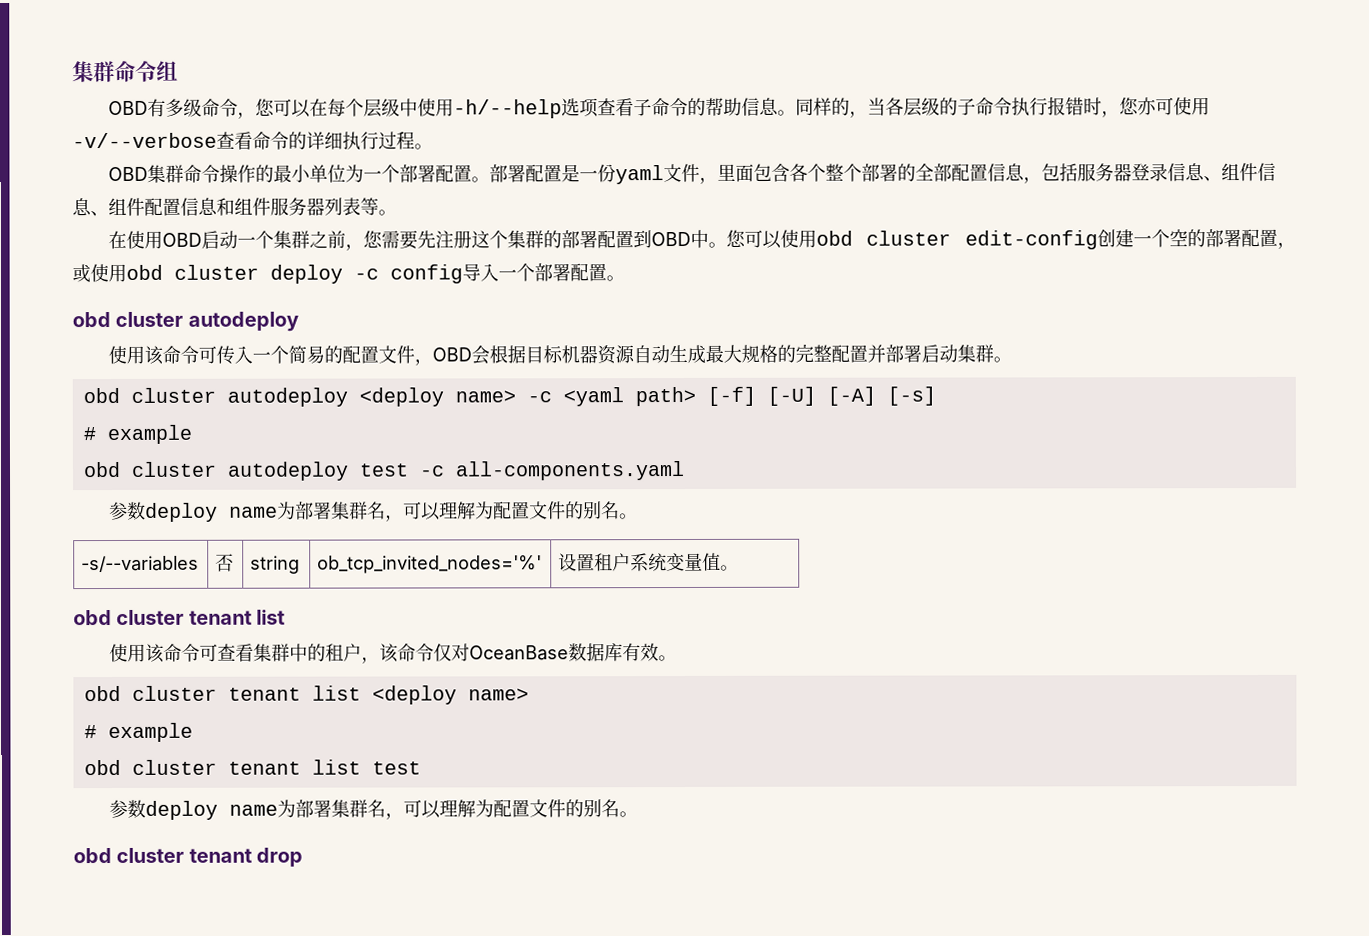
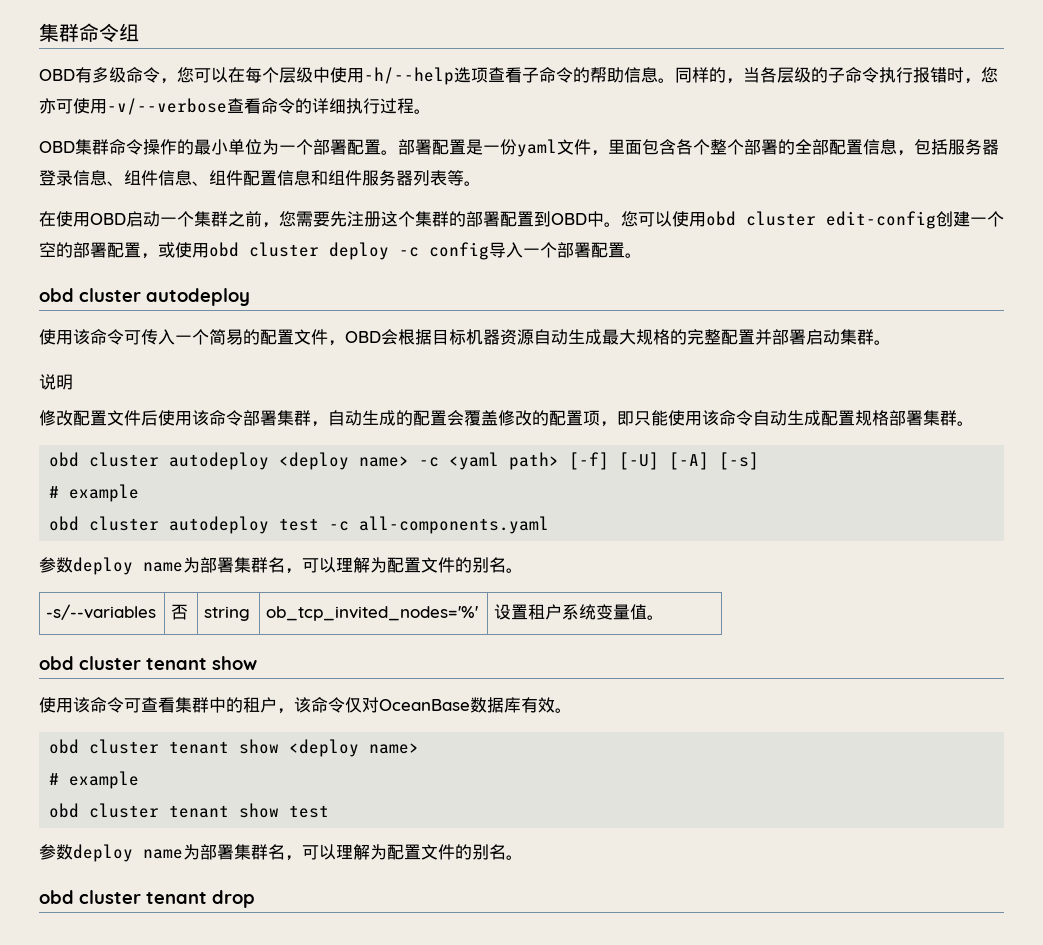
(1012, 359) none -> [39,374,73,390] [39,410,974,427] // 说明 // 修改配置文件后使用该命令部署集群，自动生成的配置会覆盖修改的配置项，即只能使用该命令自动生成配置规格部署集群。
[256,609,286,625] list -> [212,656,257,670] show
[311,685,361,701] list -> [239,739,280,754] show
[311,759,361,775] list -> [239,803,280,818] show

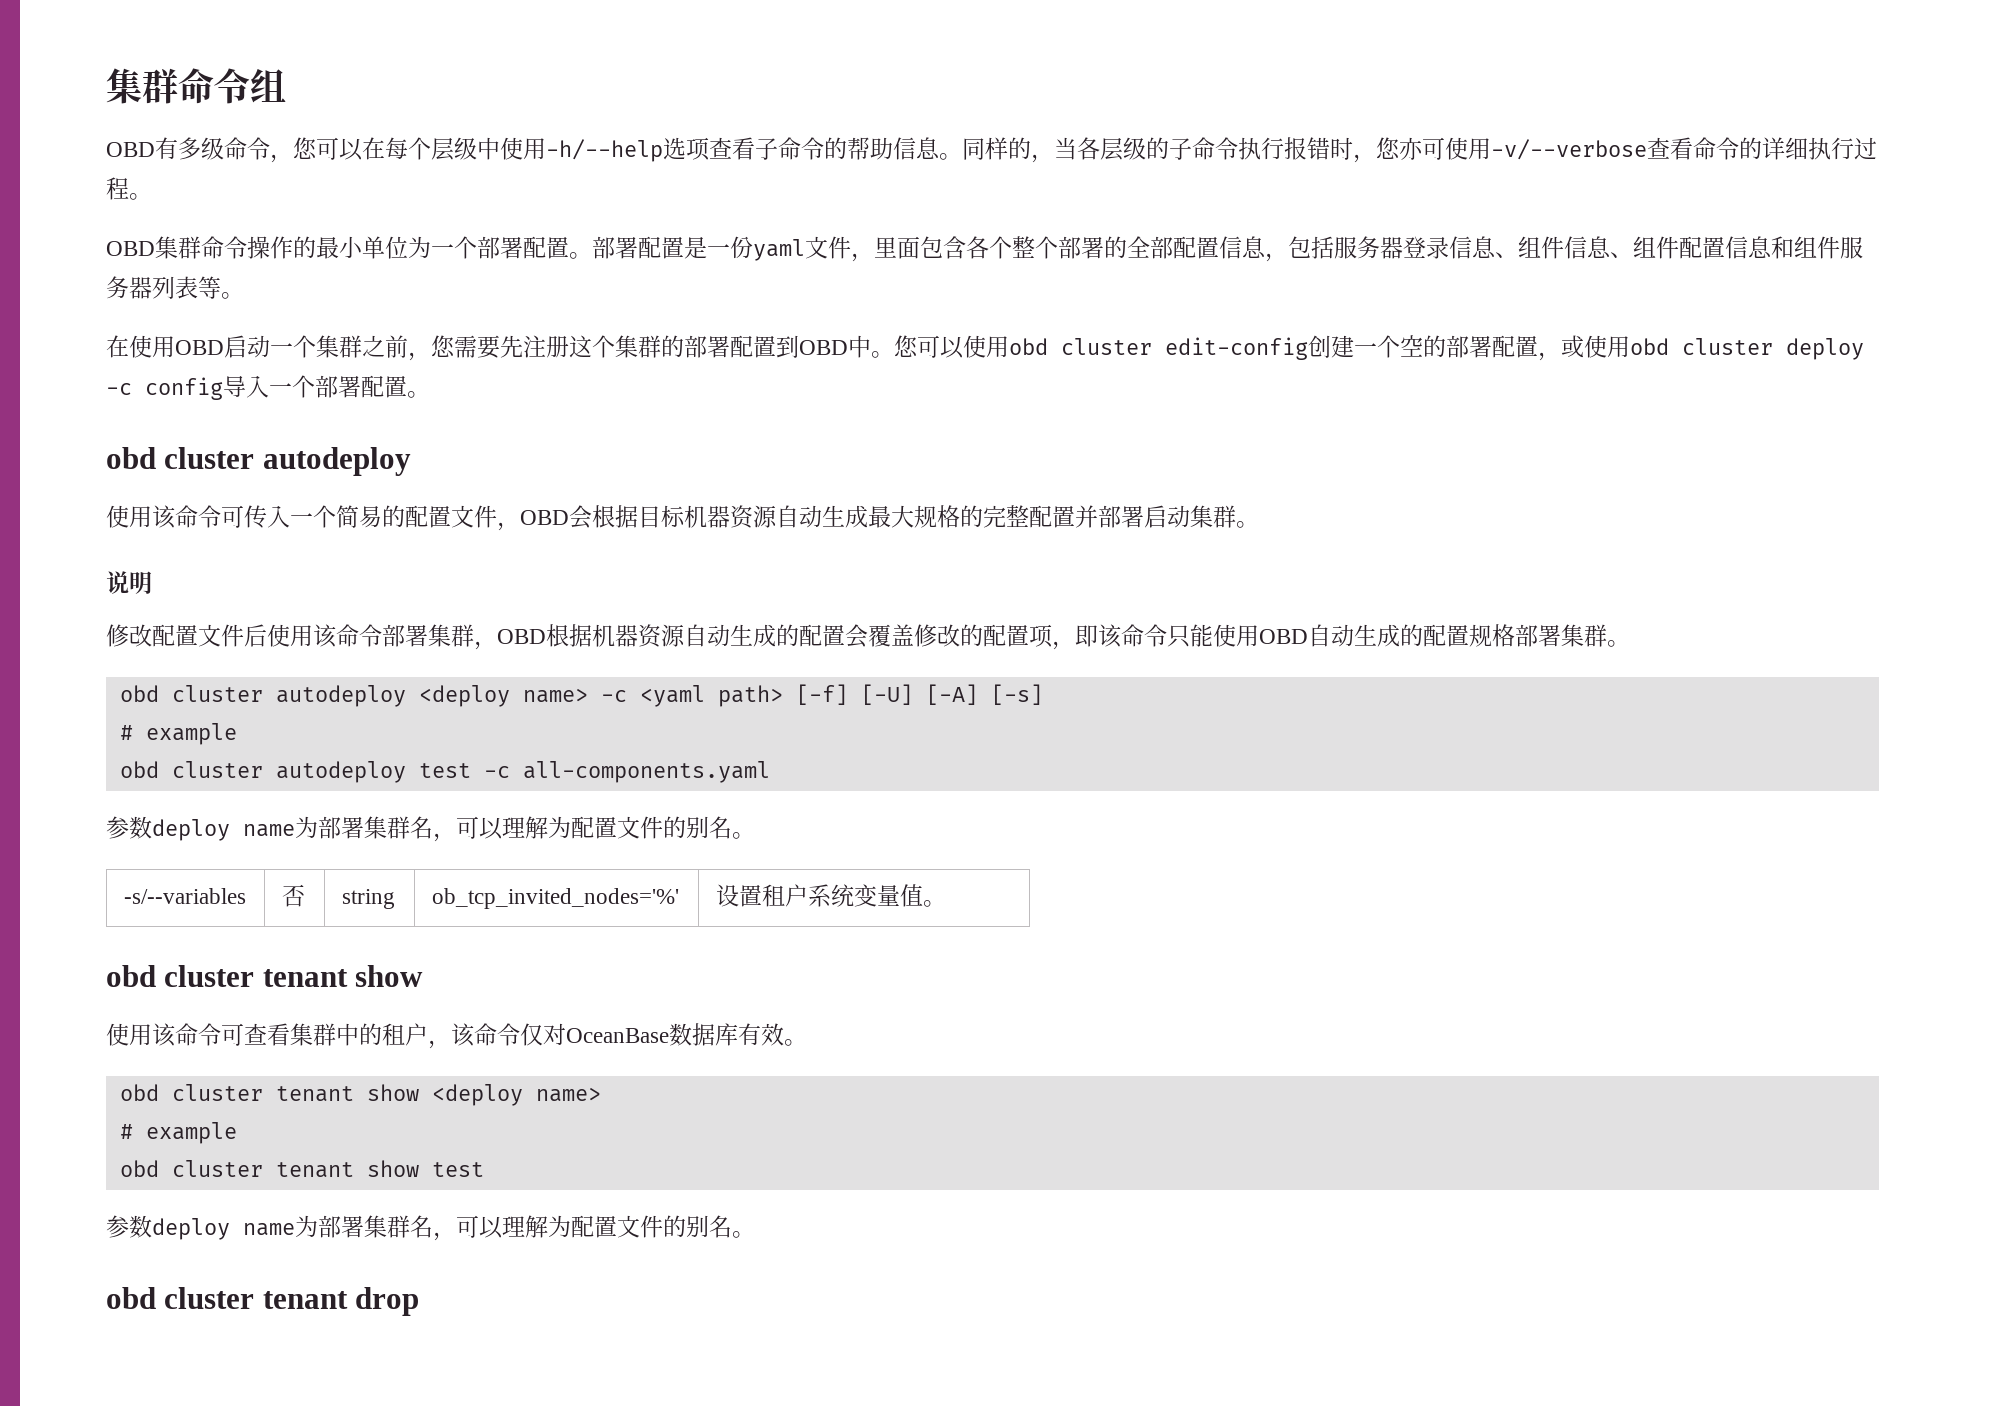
(328, 424) none -> [497,624,685,648] OBD根据机器资源
(634, 418) none -> [1098,624,1167,648] 该命令
[702,410,821,426] 该命令自动生成 -> [1259,624,1423,647] OBD自动生成的

